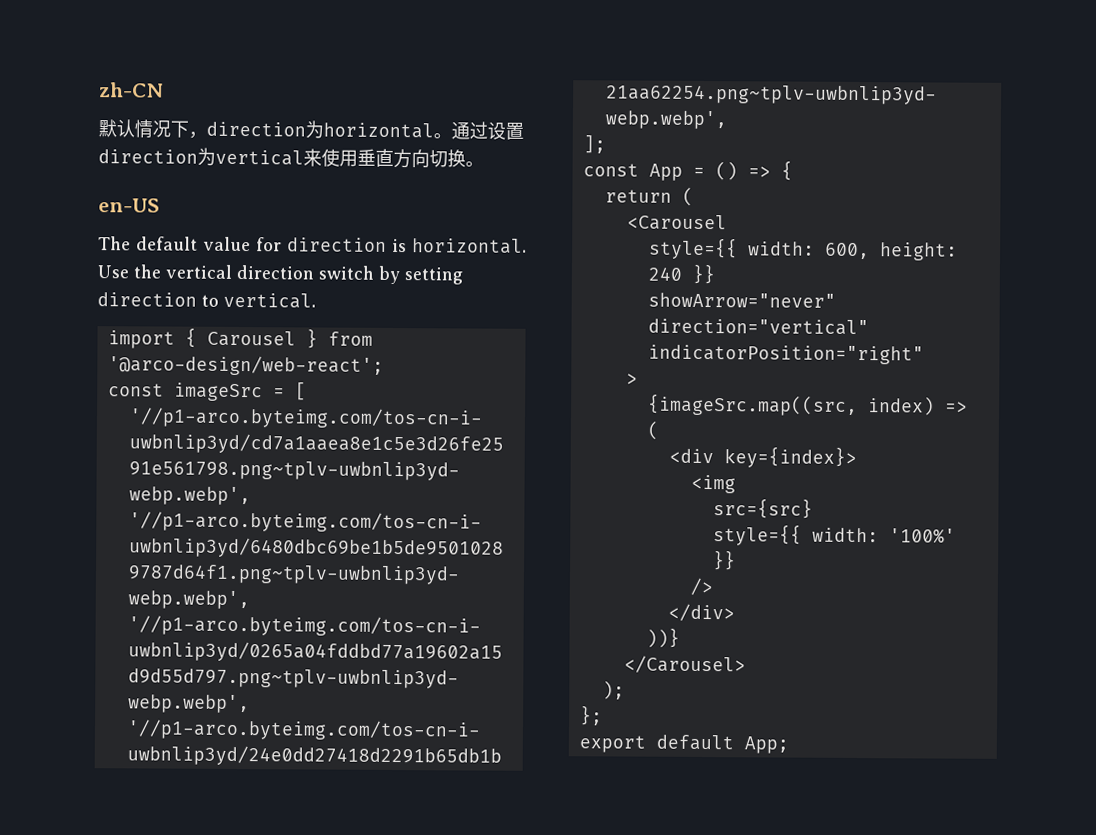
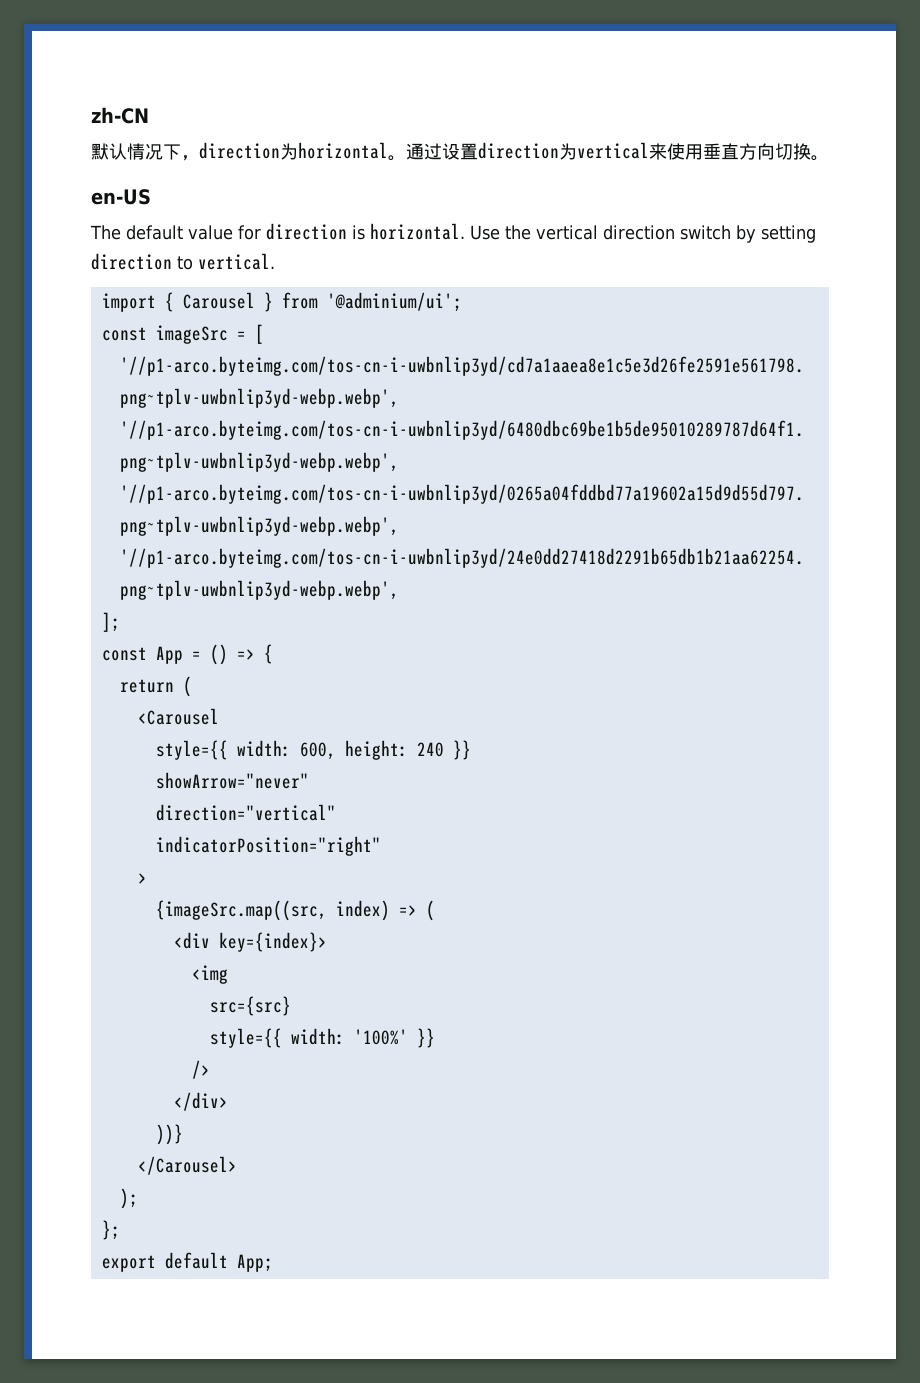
[107,355,384,376] '@arco-design/web-react'; -> [326,292,462,312] '@adminium/ui';

